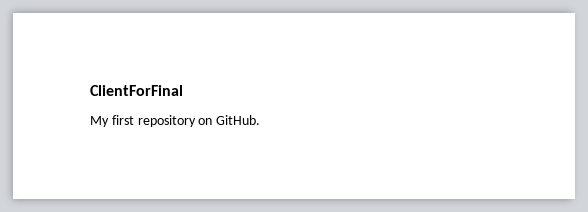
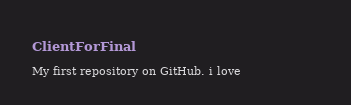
(261, 120) none -> [209,66,241,75] i love

